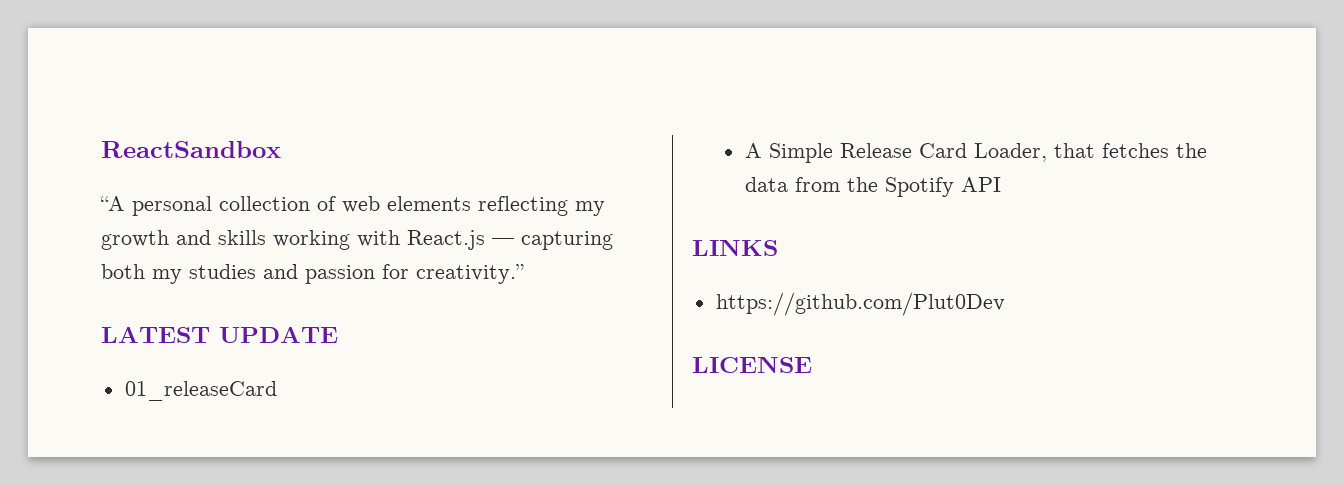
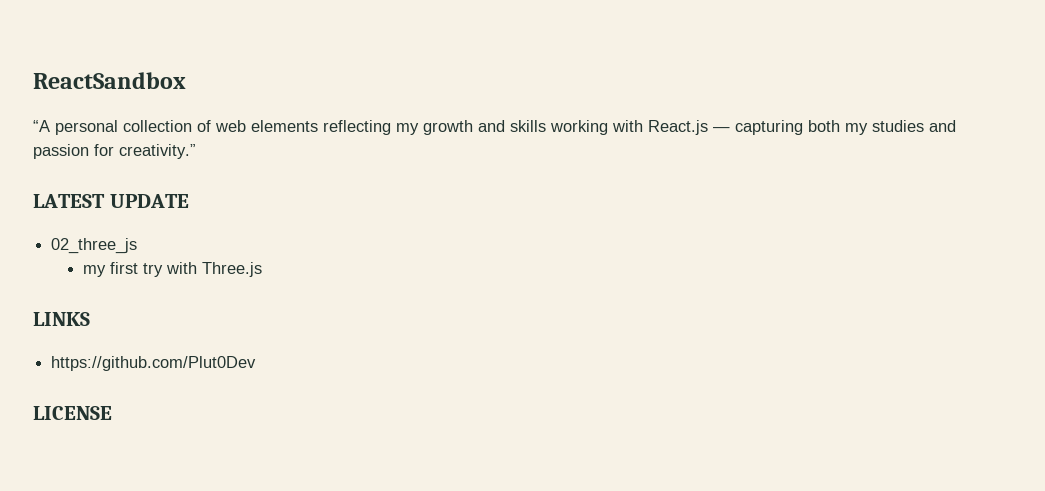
[124,381,277,401] [744,143,1207,163] [744,177,1001,197] 01_releaseCard // A Simple Release Card Loader, that fetches the data from the Spotify API -> [51,238,138,254] [83,262,263,277] 02_three_js // my first try with Three.js

